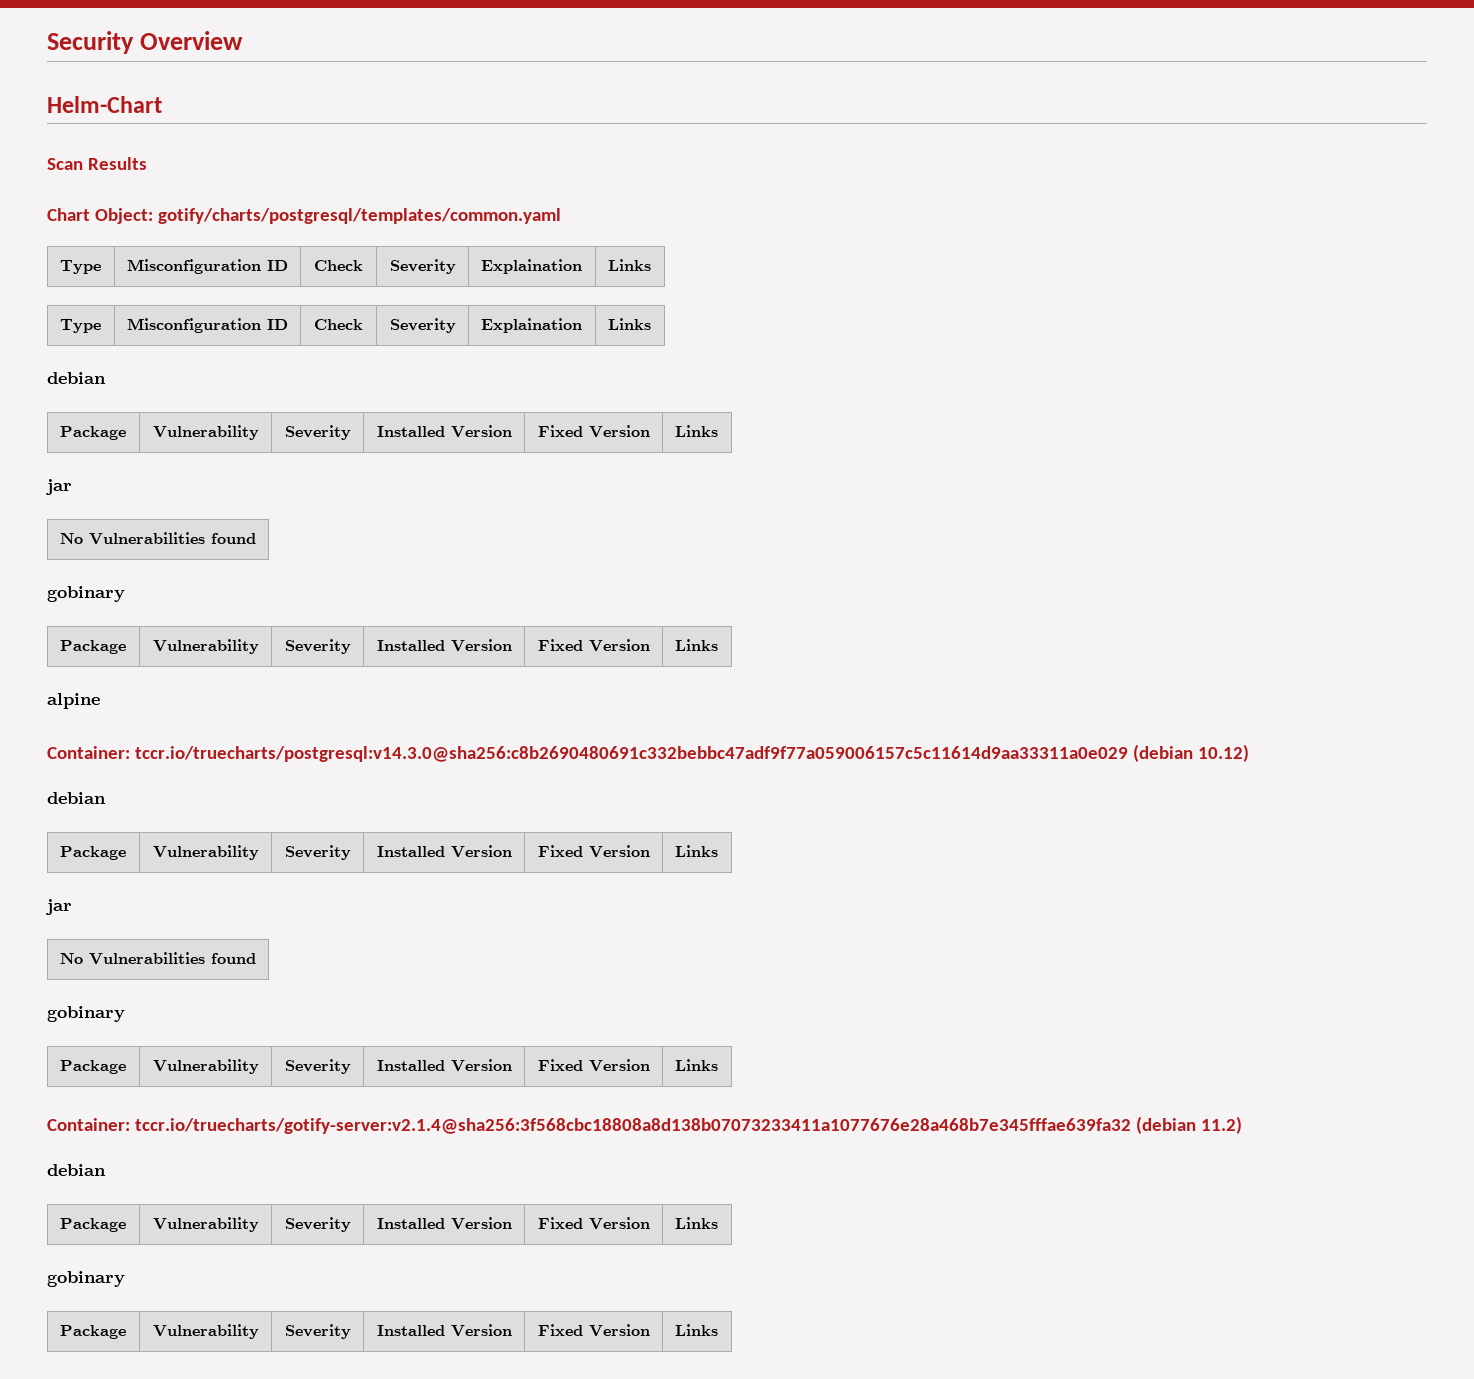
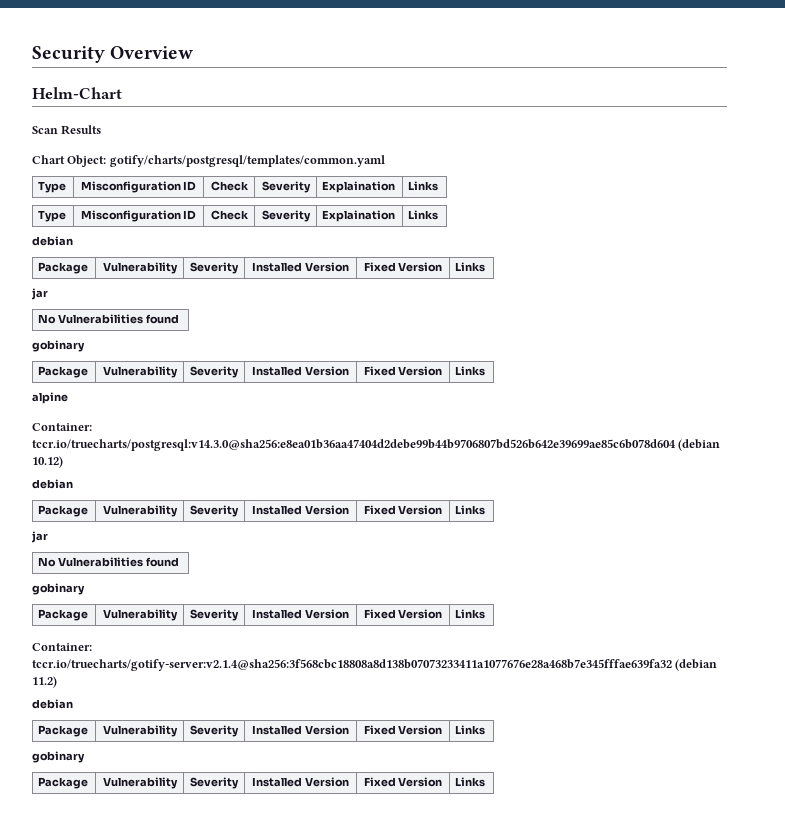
[134,746,1128,762] tccr.io/truecharts/postgresql:v14.3.0@sha256:c8b2690480691c332bebbc47adf9f77a059006157c5c11614d9aa33311a0e029 -> [32,439,676,451] tccr.io/truecharts/postgresql:v14.3.0@sha256:e8ea01b36aa47404d2debe99b44b9706807bd526b642e39699ae85c6b078d604

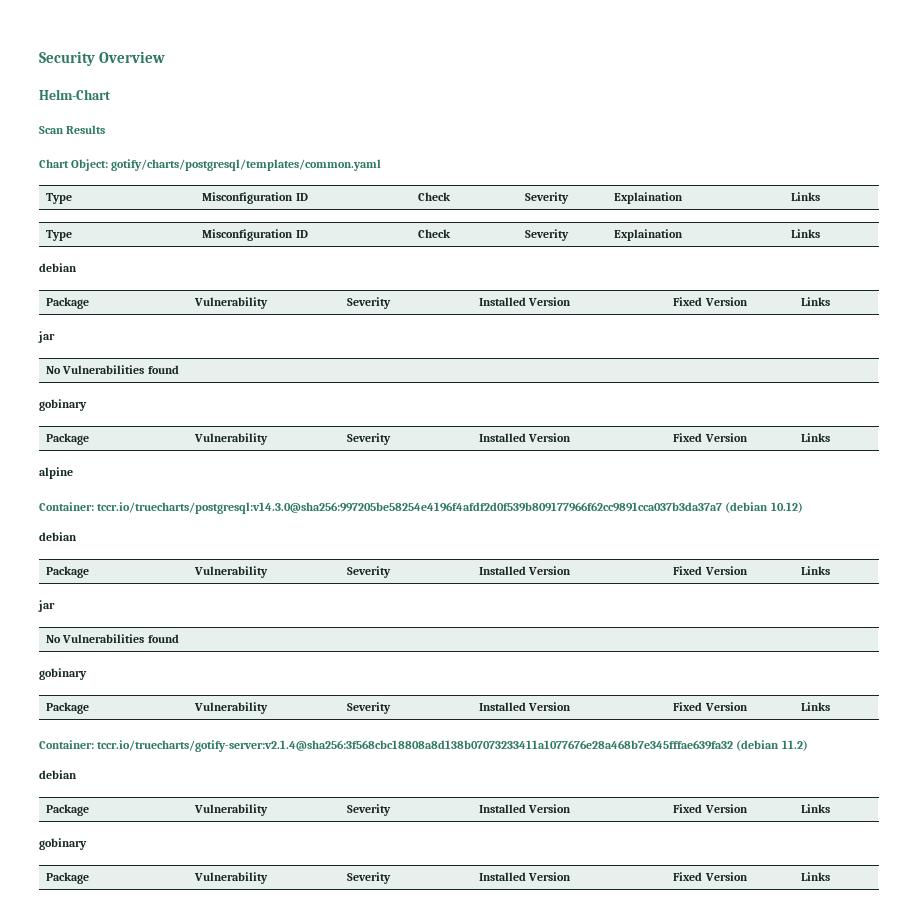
[32,439,676,451] tccr.io/truecharts/postgresql:v14.3.0@sha256:e8ea01b36aa47404d2debe99b44b9706807bd526b642e39699ae85c6b078d604 -> [97,502,723,514] tccr.io/truecharts/postgresql:v14.3.0@sha256:997205be58254e4196f4afdf2d0f539b809177966f62cc9891cca037b3da37a7

